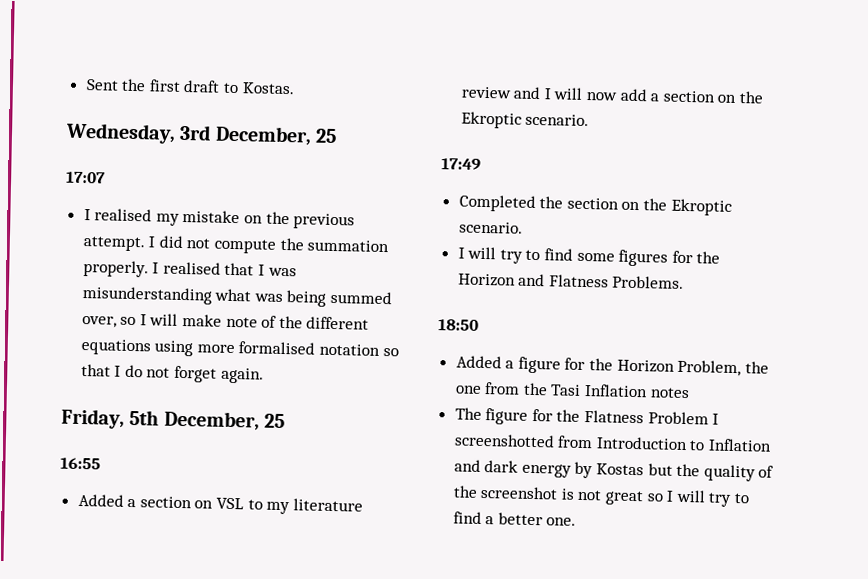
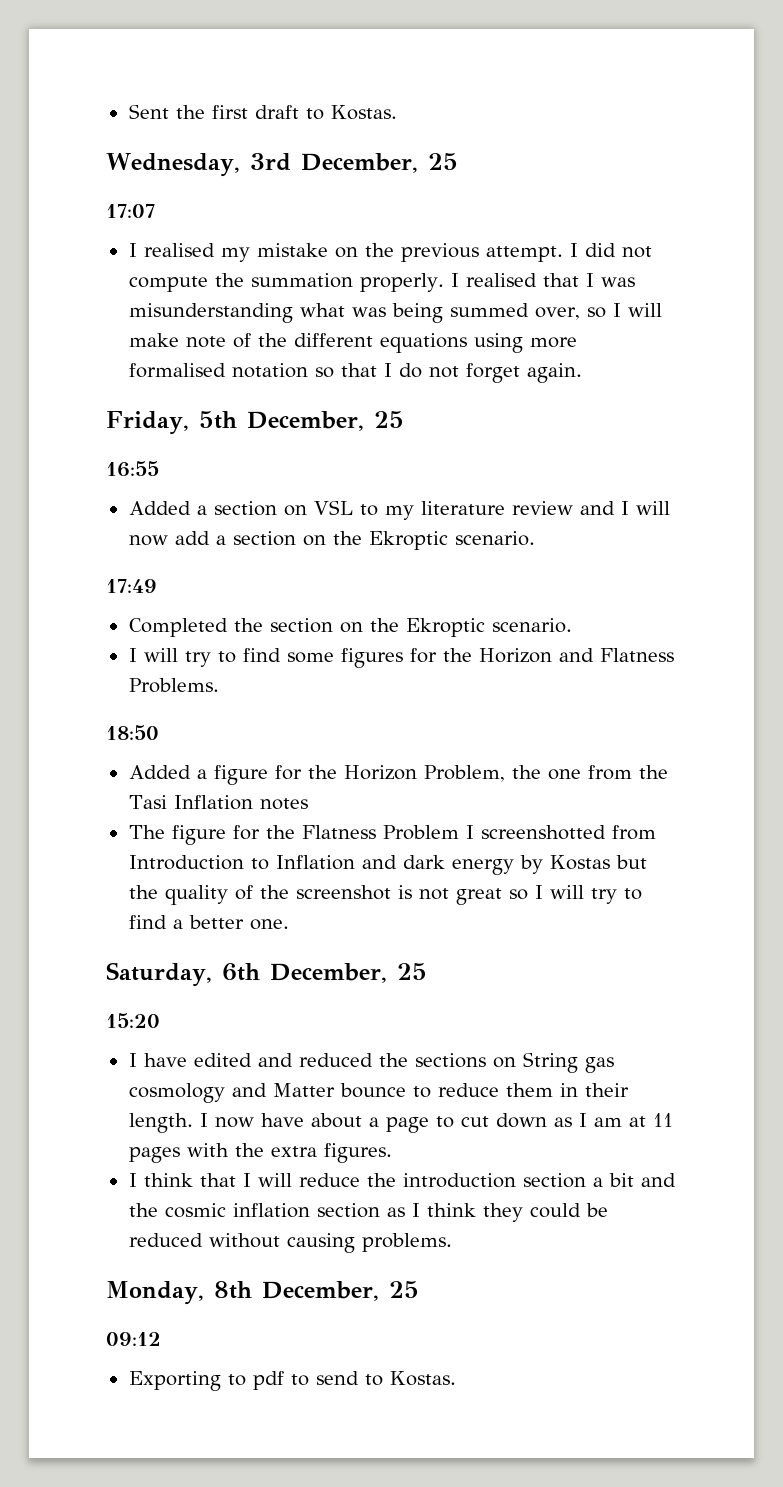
(577, 521) none -> [106,962,427,987] [106,1013,160,1028] [128,1052,614,1073] [128,1083,629,1103] [128,1113,673,1133] [128,1143,392,1163] [128,1173,676,1188] [128,1203,608,1222] [128,1233,452,1253] [106,1281,419,1305] [106,1332,161,1346] [128,1371,456,1391] // Saturday, 6th December, 25 // 15:20 // I have edited and reduced the sections on String gas cosmology and Matter bounce to reduce them in their length. I now have about a page to cut down as I am at 11 pages with the extra figures. // I think that I will reduce the introduction section a bit and the cosmic inflation section as I think they could be reduced without causing problems. // Monday, 8th December, 25 // 09:12 // Exporting to pdf to send to Kostas.

